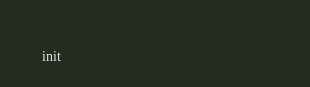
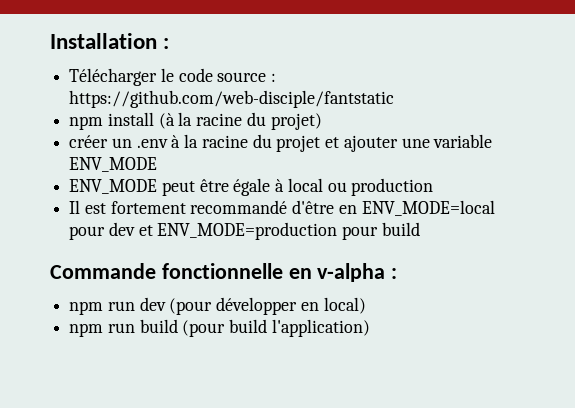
[42,51,61,61] init -> [50,33,170,49] [69,68,277,86] [69,90,395,108] [69,112,322,130] [69,134,493,152] [69,157,158,172] [69,178,434,196] [69,200,495,216] [69,222,420,240] [50,263,398,282] [69,297,366,315] [69,319,370,337] Installation : // Télécharger le code source : https://github.com/web-disciple/fantstatic // npm install (à la racine du projet) // créer un .env à la racine du projet et ajouter une variable ENV_MODE // ENV_MODE peut être égale à local ou production // Il est fortement recommandé d'être en ENV_MODE=local pour dev et ENV_MODE=production pour build // Commande fonctionnelle en v-alpha : // npm run dev (pour développer en local) // npm run build (pour build l'application)

